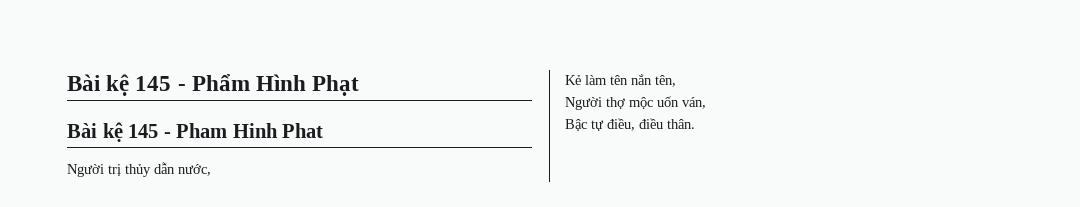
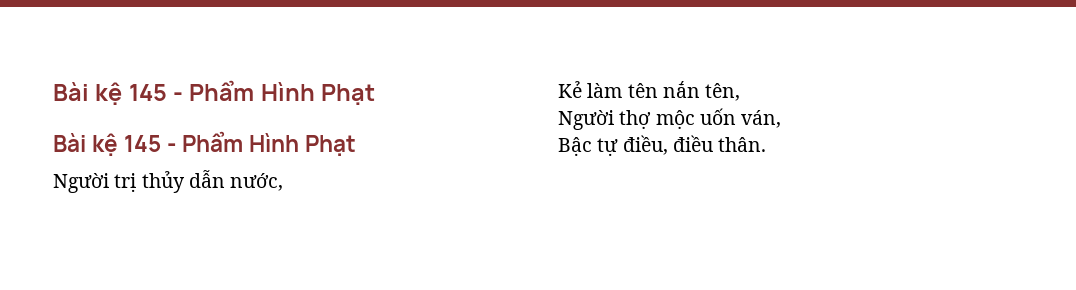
[176,123,324,138] Pham Hinh Phat -> [182,131,357,156] Phẩm Hình Phạt

